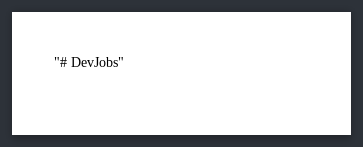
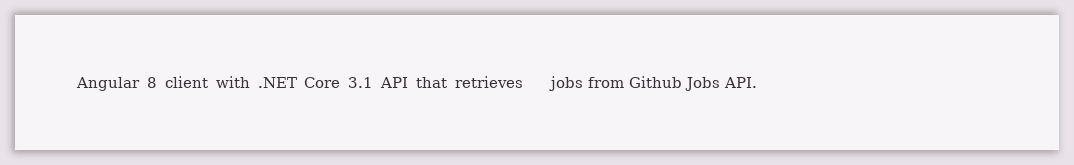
[54,57,124,67] "# DevJobs" -> [76,76,757,91] Angular 8 client with .NET Core 3.1 API that retrieves jobs from Github Jobs API.

